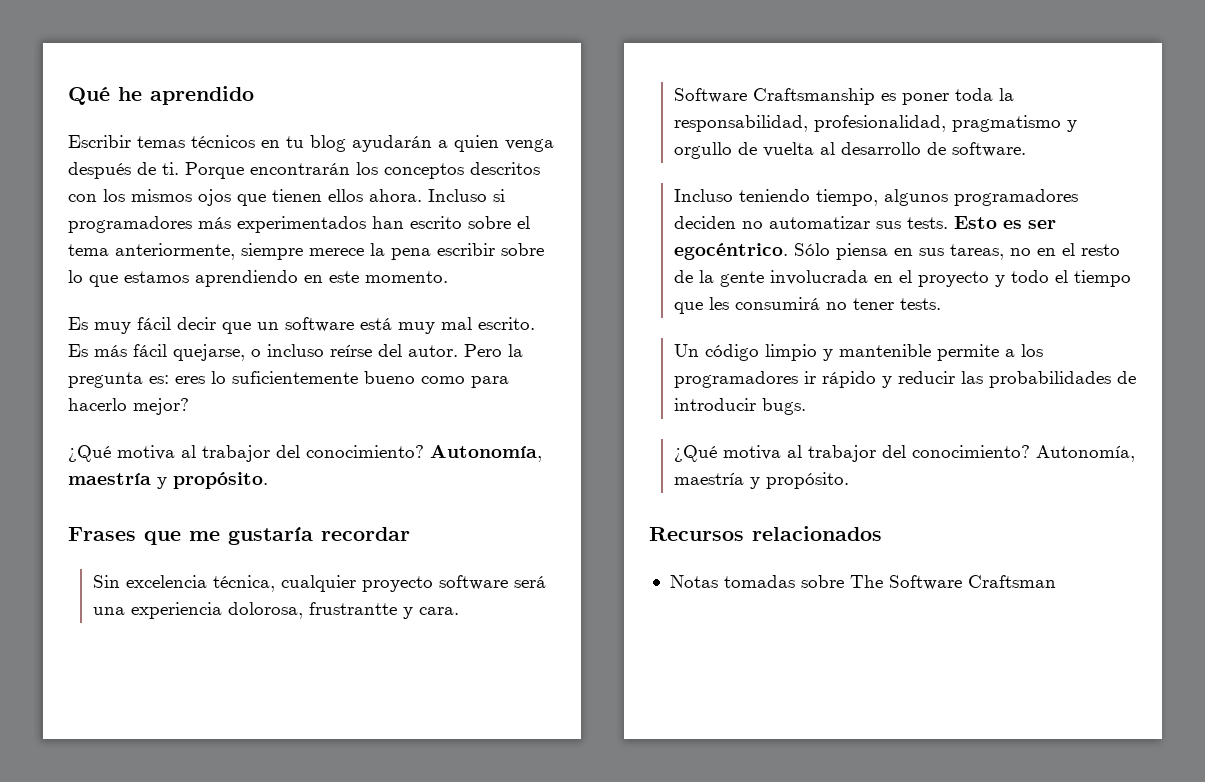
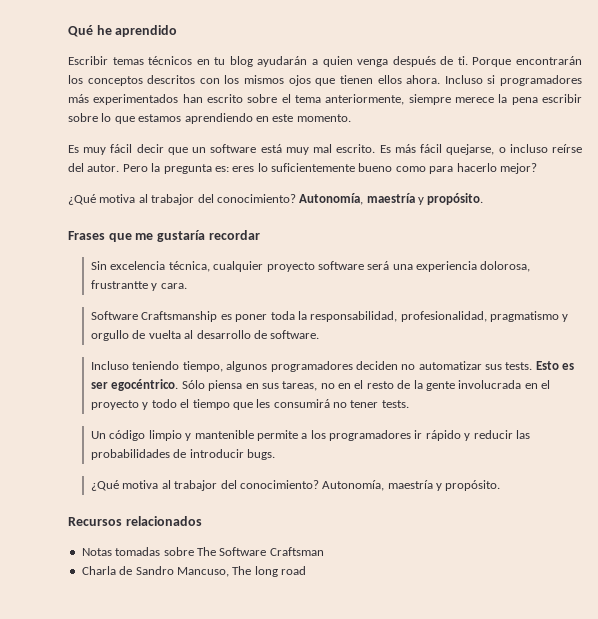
(1056, 581) none -> [81,566,306,577] // Charla de Sandro Mancuso, The long road

